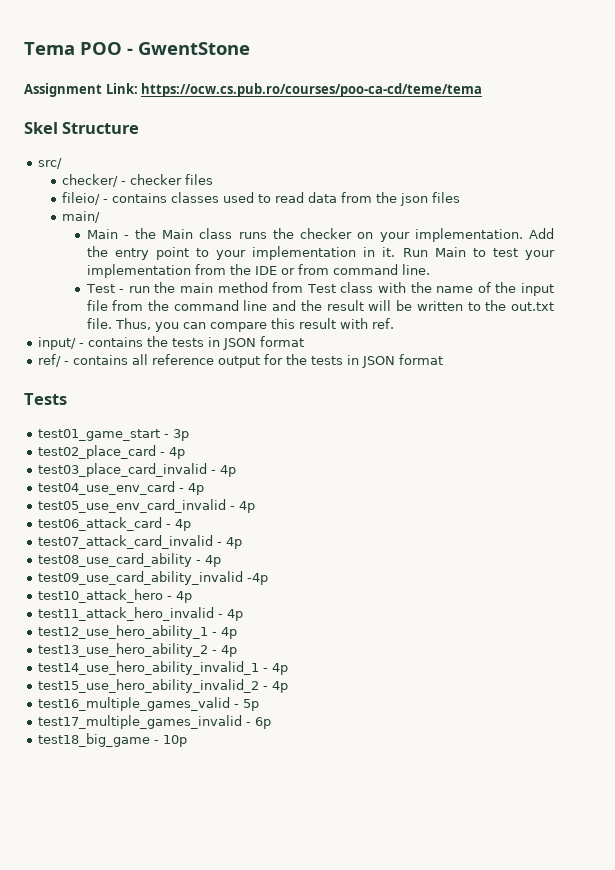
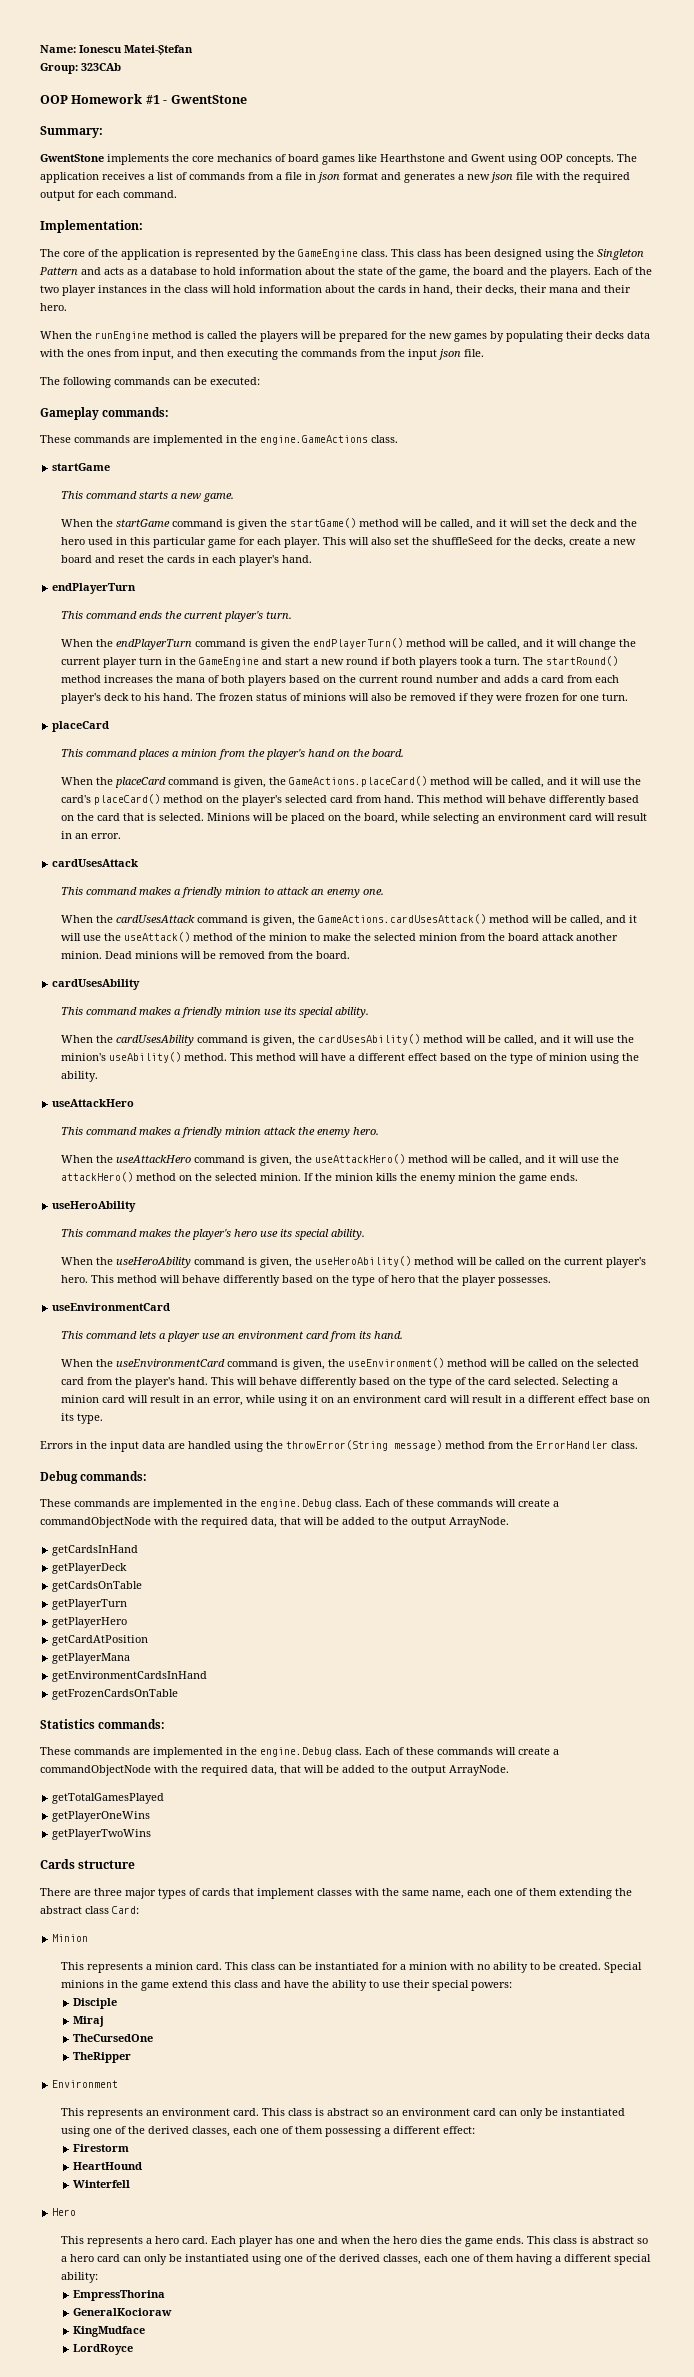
[24,42,250,55] [24,83,483,97] [24,122,140,134] [38,158,63,169] [62,174,214,187] [62,192,461,206] [62,211,101,223] [86,228,555,242] [86,246,555,260] [86,264,430,278] [85,282,555,296] [86,300,554,311] [86,318,394,332] [38,336,305,350] [38,354,444,368] [24,393,67,405] [38,429,190,441] [38,445,186,459] [38,463,237,477] [38,481,205,495] [38,499,256,513] [38,517,192,531] [38,535,243,549] [38,553,222,567] [38,571,269,585] [38,589,193,603] [38,607,244,621] [38,625,238,639] [38,643,238,657] [38,661,289,675] [38,679,289,693] [38,697,260,711] [38,715,272,729] [38,733,188,747] Tema POO - GwentStone // Assignment Link: https://ocw.cs.pub.ro/courses/poo-ca-cd/teme/tema // Skel Structure // src/ // checker/ - checker files // fileio/ - contains classes used to read data from the json files // main/ // Main - the Main class runs the checker on your implementation. Add the entry point to your implementation in it. Run Main to test your implementation from the IDE or from command line. // Test - run the main method from Test class with the name of the input file from the command line and the result will be written to the out.txt file. Thus, you can compare this result with ref. // input/ - contains the tests in JSON format // ref/ - contains all reference output for the tests in JSON format // Tests // test01_game_start - 3p // test02_place_card - 4p // test03_place_card_invalid - 4p // test04_use_env_card - 4p // test05_use_env_card_invalid - 4p // test06_attack_card - 4p // test07_attack_card_invalid - 4p // test08_use_card_ability - 4p // test09_use_card_ability_invalid -4p // test10_attack_hero - 4p // test11_attack_hero_invalid - 4p // test12_use_hero_ability_1 - 4p // test13_use_hero_ability_2 - 4p // test14_use_hero_ability_invalid_1 - 4p // test15_use_hero_ability_invalid_2 - 4p // test16_multiple_games_valid - 5p // test17_multiple_games_invalid - 6p // test18_big_game - 10p -> [40,45,193,55] [40,63,121,74] [40,94,247,104] [40,126,103,138] [40,154,637,165] [40,172,630,183] [40,190,177,201] [40,220,143,233] [40,249,644,260] [39,267,652,278] [40,285,631,296] [40,303,67,311] [40,331,650,342] [40,349,484,360] [40,377,260,388] [40,407,170,420] [40,435,398,446] [52,463,111,471] [60,491,234,502] [60,518,637,530] [60,537,636,548] [60,555,312,566] [52,583,137,594] [60,611,292,622] [60,638,636,650] [60,656,618,668] [60,675,619,686] [60,693,628,704] [52,721,110,732] [60,749,404,760] [60,776,641,788] [60,794,639,806] [60,813,647,824] [60,831,121,839] [52,859,139,867] [60,887,384,898] [60,914,637,926] [60,932,618,942] [60,951,350,959] [52,979,141,990] [60,1007,369,1018] [60,1034,634,1046] [60,1052,639,1064] [60,1071,98,1082] [52,1099,135,1107] [60,1127,379,1138] [60,1154,619,1166] [60,1172,578,1184] [52,1201,137,1212] [60,1229,365,1240] [60,1256,646,1268] [60,1275,551,1286] [52,1303,171,1311] [60,1331,403,1342] [60,1358,639,1370] [60,1377,618,1388] [60,1395,650,1406] [60,1413,103,1424] [40,1440,638,1452] [40,1471,148,1484] [40,1499,559,1510] [40,1517,509,1528] [52,1545,139,1556] [52,1563,128,1574] [52,1581,143,1592] [52,1599,128,1610] [52,1617,128,1628] [52,1635,149,1646] [52,1653,131,1664] [52,1671,208,1682] [52,1689,179,1700] [40,1719,166,1729] [40,1747,559,1758] [40,1765,509,1776] [52,1793,165,1804] [52,1811,151,1822] [52,1829,152,1840] [40,1859,136,1869] [40,1888,632,1899] [40,1906,139,1914] [52,1934,89,1942] [60,1962,642,1973] [60,1980,512,1991] [73,1998,118,2009] [73,2016,105,2027] [73,2034,154,2042] [73,2052,132,2063] [52,2080,119,2088] [60,2108,625,2119] [60,2126,475,2137] [73,2144,130,2152] [73,2162,143,2170] [73,2180,131,2188] [52,2208,77,2216] [60,2236,648,2247] [60,2254,651,2265] [60,2272,98,2283] [73,2290,166,2301] [73,2308,173,2316] [73,2326,146,2337] [73,2344,134,2355] Name: Ionescu Matei-Ștefan // Group: 323CAb // OOP Homework #1 - GwentStone // Summary: // GwentStone implements the core mechanics of board games like Hearthstone and Gwent using OOP concepts. The application receives a list of commands from a file in json format and generates a new json file with the required output for each command. // Implementation: // The core of the application is represented by the GameEngine class. This class has been designed using the Singleton Pattern and acts as a database to hold information about the state of the game, the board and the players. Each of the two player instances in the class will hold information about the cards in hand, their decks, their mana and their hero. // When the runEngine method is called the players will be prepared for the new games by populating their decks data with the ones from input, and then executing the commands from the input json file. // The following commands can be executed: // Gameplay commands: // These commands are implemented in the engine.GameActions class. // startGame // This command starts a new game. // When the startGame command is given the startGame() method will be called, and it will set the deck and the hero used in this particular game for each player. This will also set the shuffleSeed for the decks, create a new board and reset the cards in each player's hand. // endPlayerTurn // This command ends the current player's turn. // When the endPlayerTurn command is given the endPlayerTurn() method will be called, and it will change the current player turn in the GameEngine and start a new round if both players took a turn. The startRound() method increases the mana of both players based on the current round number and adds a card from each player's deck to his hand. The frozen status of minions will also be removed if they were frozen for one turn. // placeCard // This command places a minion from the player's hand on the board. // When the placeCard command is given, the GameActions.placeCard() method will be called, and it will use the card's placeCard() method on the player's selected card from hand. This method will behave differently based on the card that is selected. Minions will be placed on the board, while selecting an environment card will result in an error. // cardUsesAttack // This command makes a friendly minion to attack an enemy one. // When the cardUsesAttack command is given, the GameActions.cardUsesAttack() method will be called, and it will use the useAttack() method of the minion to make the selected minion from the board attack another minion. Dead minions will be removed from the board. // cardUsesAbility // This command makes a friendly minion use its special ability. // When the cardUsesAbility command is given, the cardUsesAbility() method will be called, and it will use the minion's useAbility() method. This method will have a different effect based on the type of minion using the ability. // useAttackHero // This command makes a friendly minion attack the enemy hero. // When the useAttackHero command is given, the useAttackHero() method will be called, and it will use the attackHero() method on the selected minion. If the minion kills the enemy minion the game ends. // useHeroAbility // This command makes the player's hero use its special ability. // When the useHeroAbility command is given, the useHeroAbility() method will be called on the current player's hero. This method will behave differently based on the type of hero that the player possesses. // useEnvironmentCard // This command lets a player use an environment card from its hand. // When the useEnvironmentCard command is given, the useEnvironment() method will be called on the selected card from the player's hand. This will behave differently based on the type of the card selected. Selecting a minion card will result in an error, while using it on an environment card will result in a different effect base on its type. // Errors in the input data are handled using the throwError(String message) method from the ErrorHandler class. // Debug commands: // These commands are implemented in the engine.Debug class. Each of these commands will create a commandObjectNode with the required data, that will be added to the output ArrayNode. // getCardsInHand // getPlayerDeck // getCardsOnTable // getPlayerTurn // getPlayerHero // getCardAtPosition // getPlayerMana // getEnvironmentCardsInHand // getFrozenCardsOnTable // Statistics commands: // These commands are implemented in the engine.Debug class. Each of these commands will create a commandObjectNode with the required data, that will be added to the output ArrayNode. // getTotalGamesPlayed // getPlayerOneWins // getPlayerTwoWins // Cards structure // There are three major types of cards that implement classes with the same name, each one of them extending the abstract class Card: // Minion // This represents a minion card. This class can be instantiated for a minion with no ability to be created. Special minions in the game extend this class and have the ability to use their special powers: // Disciple // Miraj // TheCursedOne // TheRipper // Environment // This represents an environment card. This class is abstract so an environment card can only be instantiated using one of the derived classes, each one of them possessing a different effect: // Firestorm // HeartHound // Winterfell // Hero // This represents a hero card. Each player has one and when the hero dies the game ends. This class is abstract so a hero card can only be instantiated using one of the derived classes, each one of them having a different special ability: // EmpressThorina // GeneralKocioraw // KingMudface // LordRoyce

